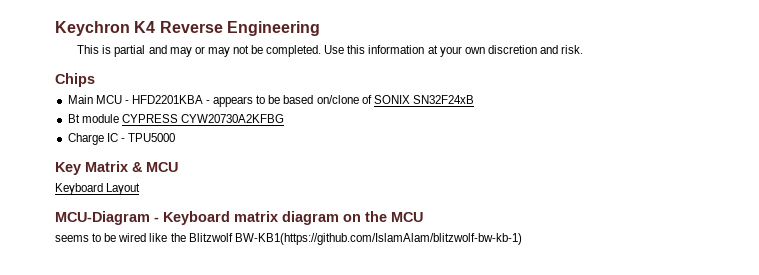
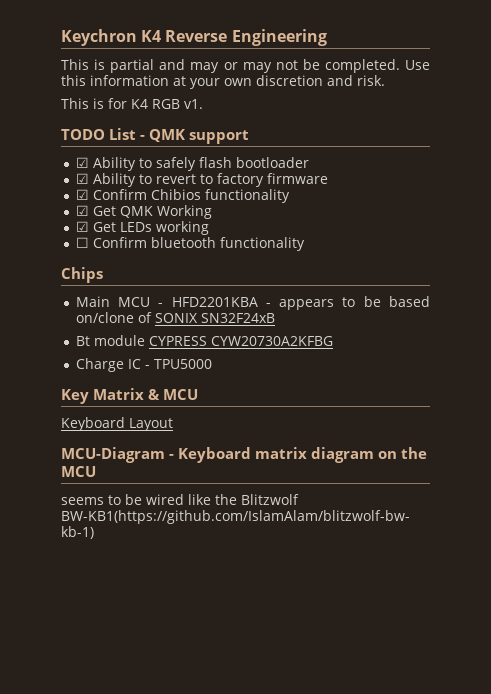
(584, 49) none -> [61,98,203,109] [61,128,250,144] [75,157,309,171] [75,173,328,187] [75,189,290,203] [75,205,212,219] [75,221,209,235] [75,237,305,251] // This is for K4 RGB v1. // TODO List - QMK support // ☑ Ability to safely flash bootloader // ☑ Ability to revert to factory firmware // ☑ Confirm Chibios functionality // ☑ Get QMK Working // ☑ Get LEDs working // ☐ Confirm bluetooth functionality

